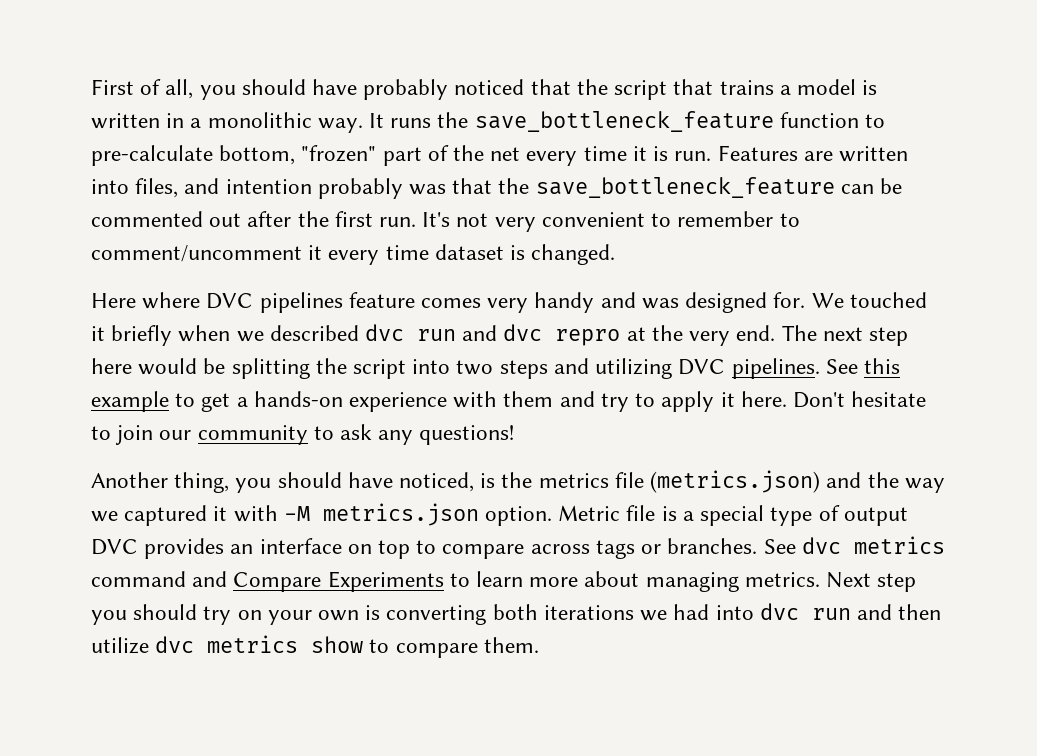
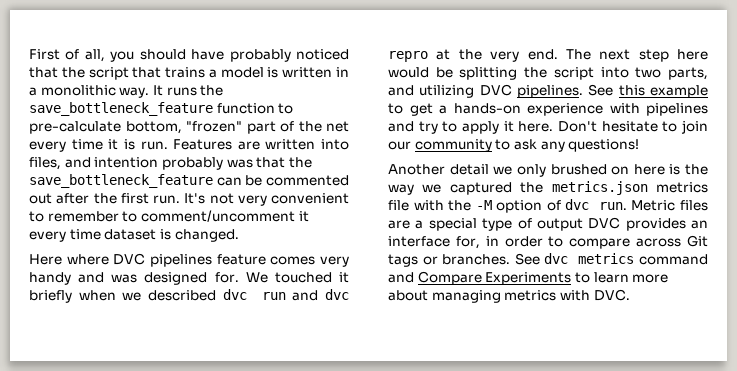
[499,360,548,379] steps -> [668,67,708,80] parts,
[503,391,554,407] them -> [646,103,708,116] pipelines
[174,470,945,493] [91,503,677,526] thing, you should have noticed, is the metrics file (metrics.json) and the way we captured it with -M metrics.json option. Metric file is -> [449,164,708,177] [388,181,708,195] [388,199,708,213] [388,220,410,229] detail we only brushed on here is the way we captured the metrics.json metrics file with the -M option of dvc run. Metric files are
[347,540,411,559] on top -> [455,236,543,249] for, in order
(590, 549) none -> [687,235,708,247] Git
[744,572,917,592] [91,603,942,625] [91,635,539,658] metrics. Next step you should try on your own is converting both iterations we had into dvc run and then utilize dvc metrics show to compare them. -> [504,289,630,301] metrics with DVC.

